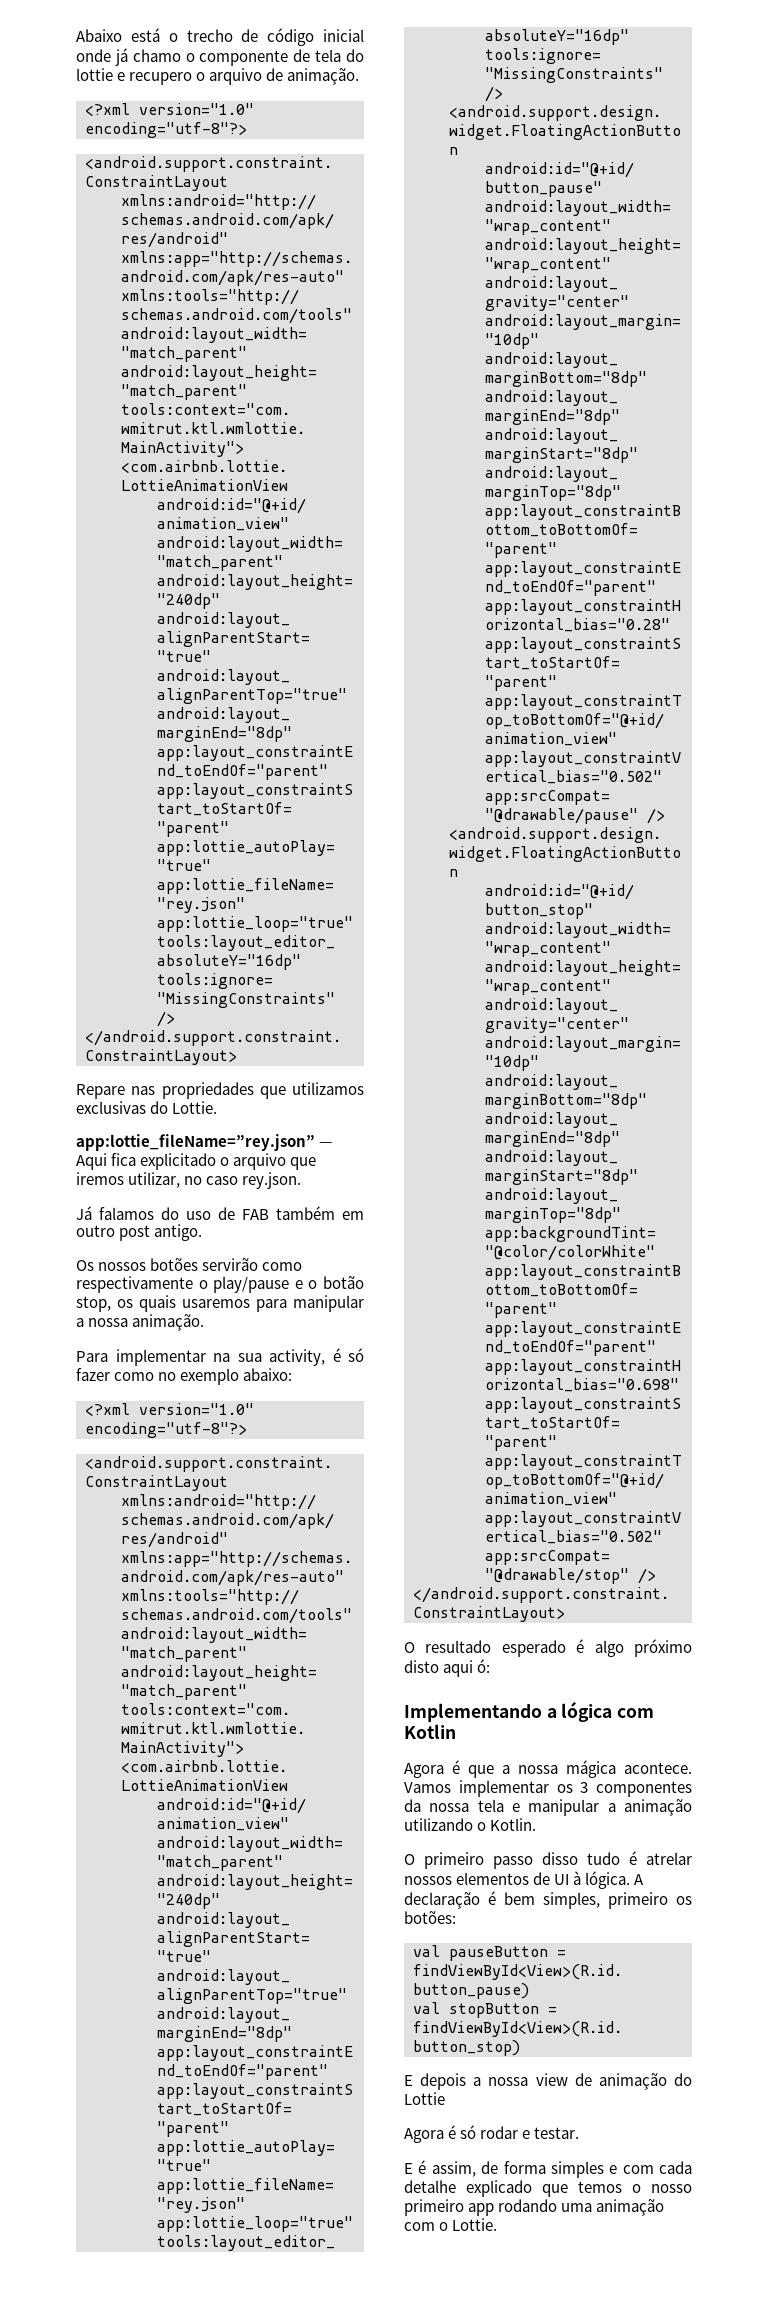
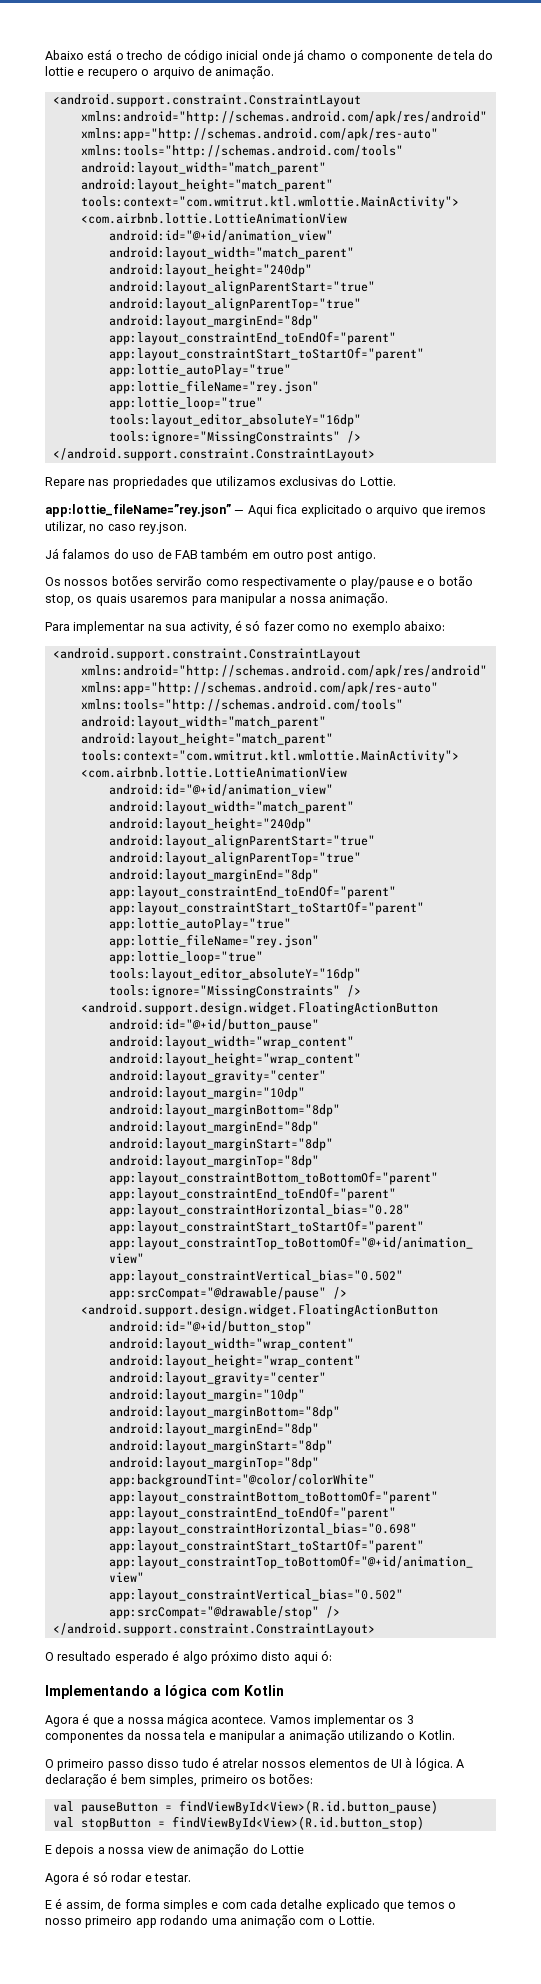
[85,103,254,116] [85,122,247,138] // <?xml version="1.0" encoding="utf-8"?> -> (275, 72) none
[85,1403,254,1416] [85,1422,247,1438] // <?xml version="1.0" encoding="utf-8"?> -> (446, 626) none

